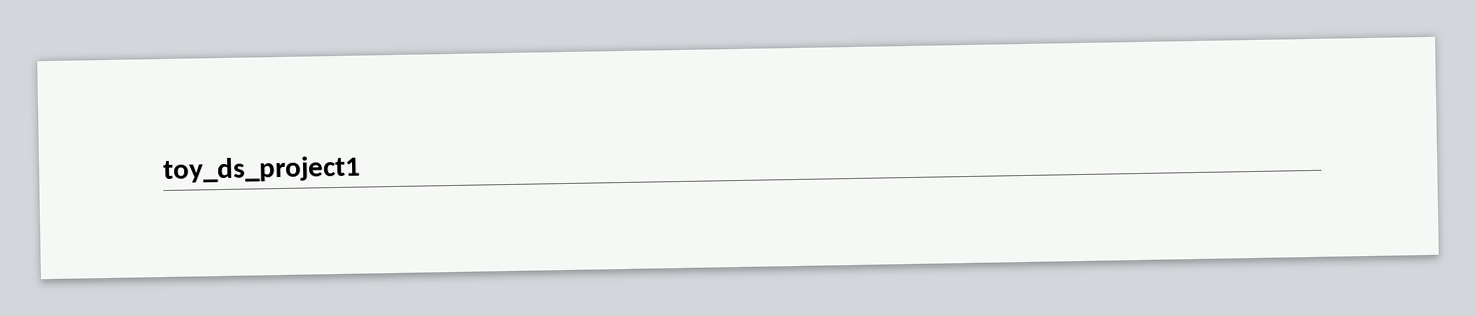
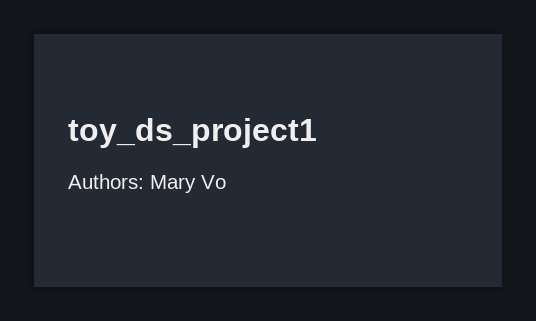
(361, 169) none -> [68,174,226,193] // Authors: Mary Vo

